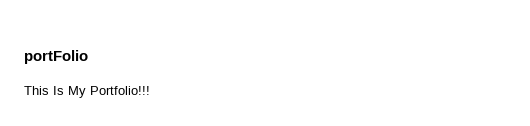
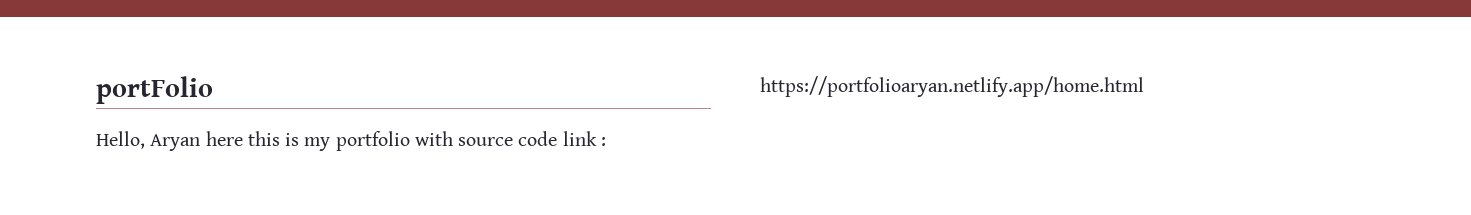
[24,86,150,98] This Is My Portfolio!!! -> [96,131,606,151] [760,76,1144,97] Hello, Aryan here this is my portfolio with source code link : https://portfolioaryan.netlify.app/home.html

